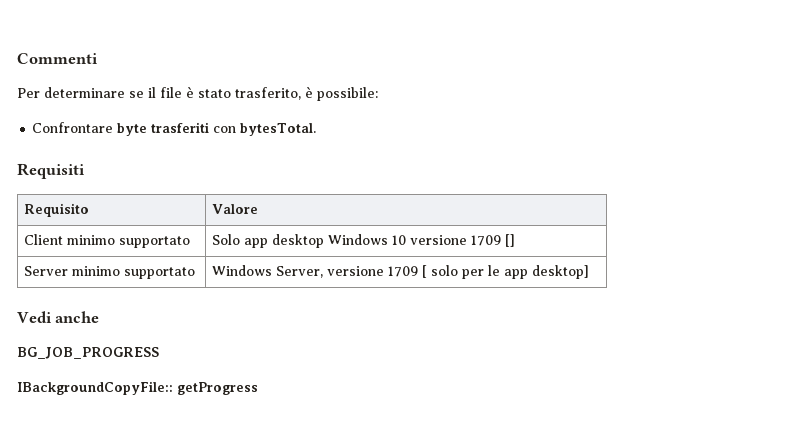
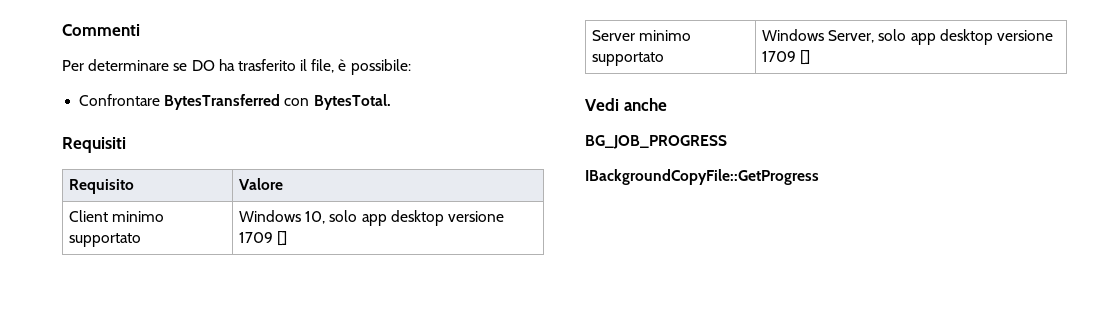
[148,86,301,100] il file è stato trasferito, -> [191,59,335,73] DO ha trasferito il file,
[117,122,317,136] byte trasferiti con bytesTotal. -> [164,94,391,110] BytesTransferred con BytesTotal.
[212,234,407,248] Solo app desktop Windows 10 -> [239,210,444,226] Windows 10, solo app desktop
[327,265,590,279] versione 1709 [ solo per le app desktop] -> [878,29,1053,45] [762,50,811,65] solo app desktop versione 1709 []
[17,381,258,395] IBackgroundCopyFile:: getProgress -> [585,169,819,185] IBackgroundCopyFile::GetProgress

